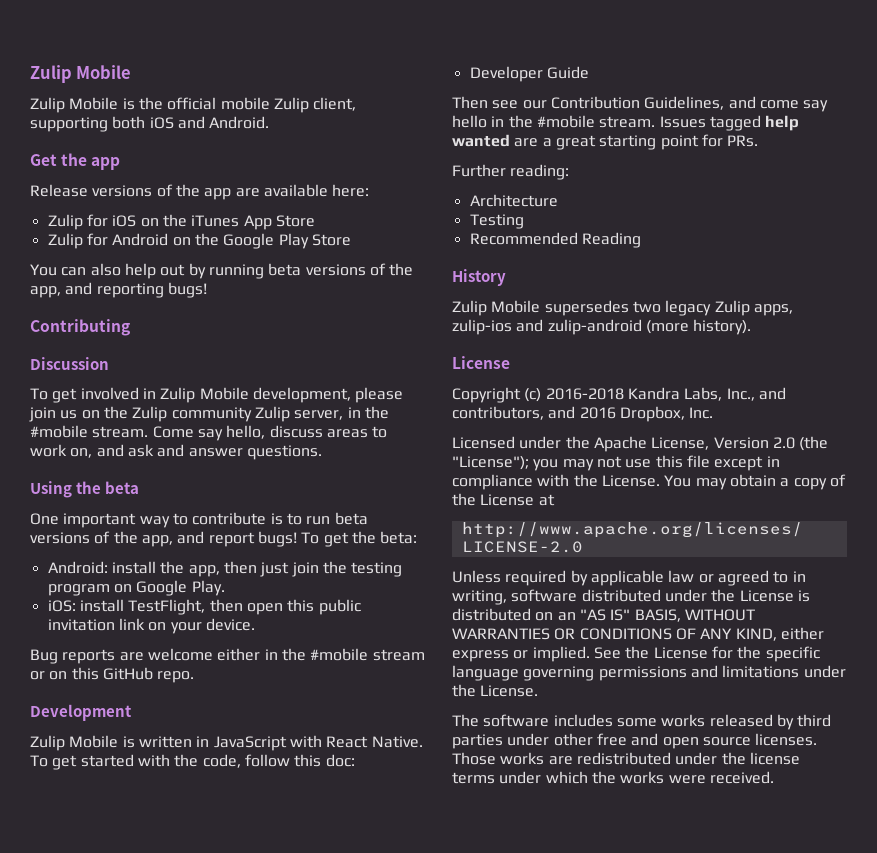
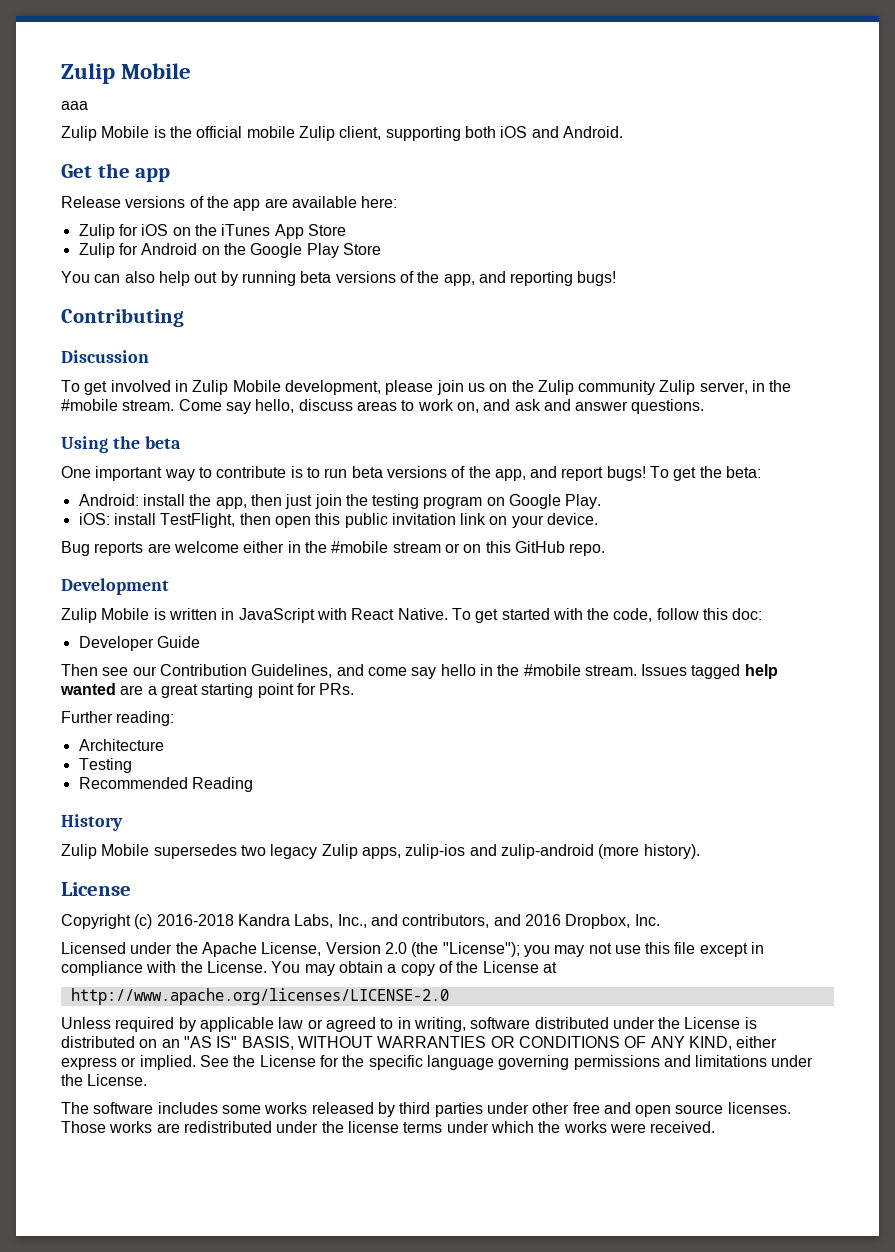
[30,65,132,83] Zulip Mobile -> [61,63,192,84] [61,101,88,110] Zulip Mobile // aaa

